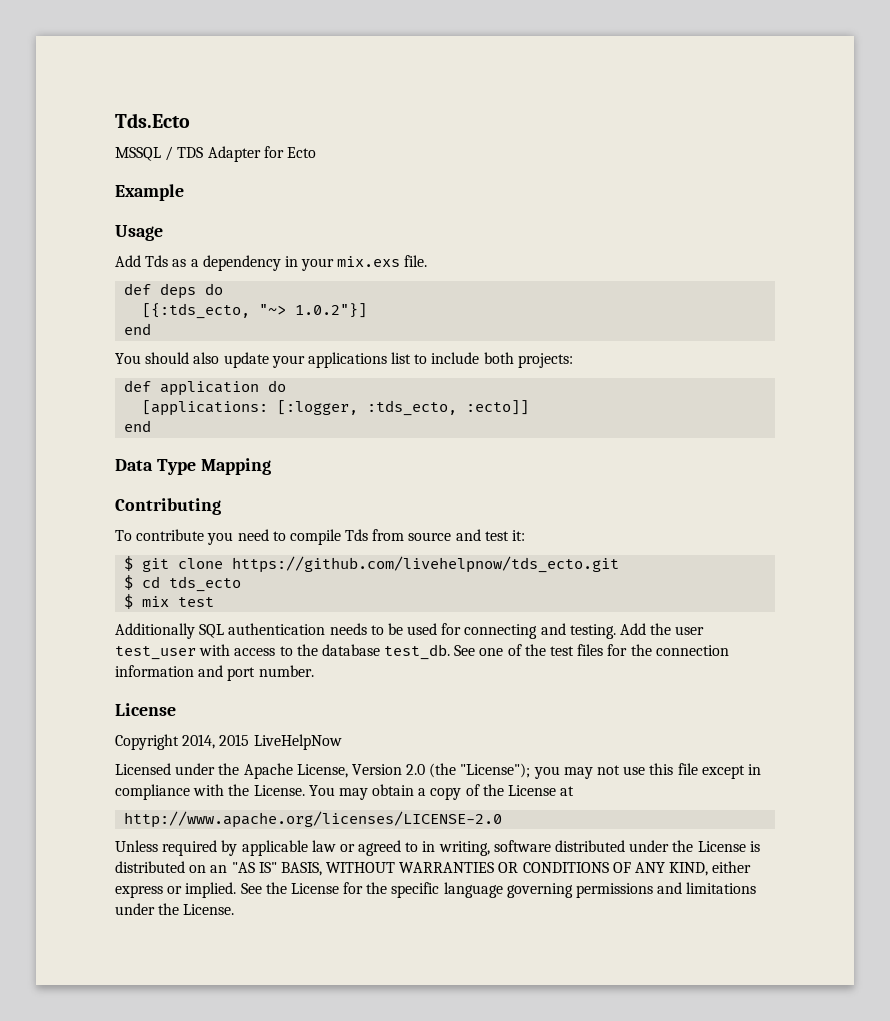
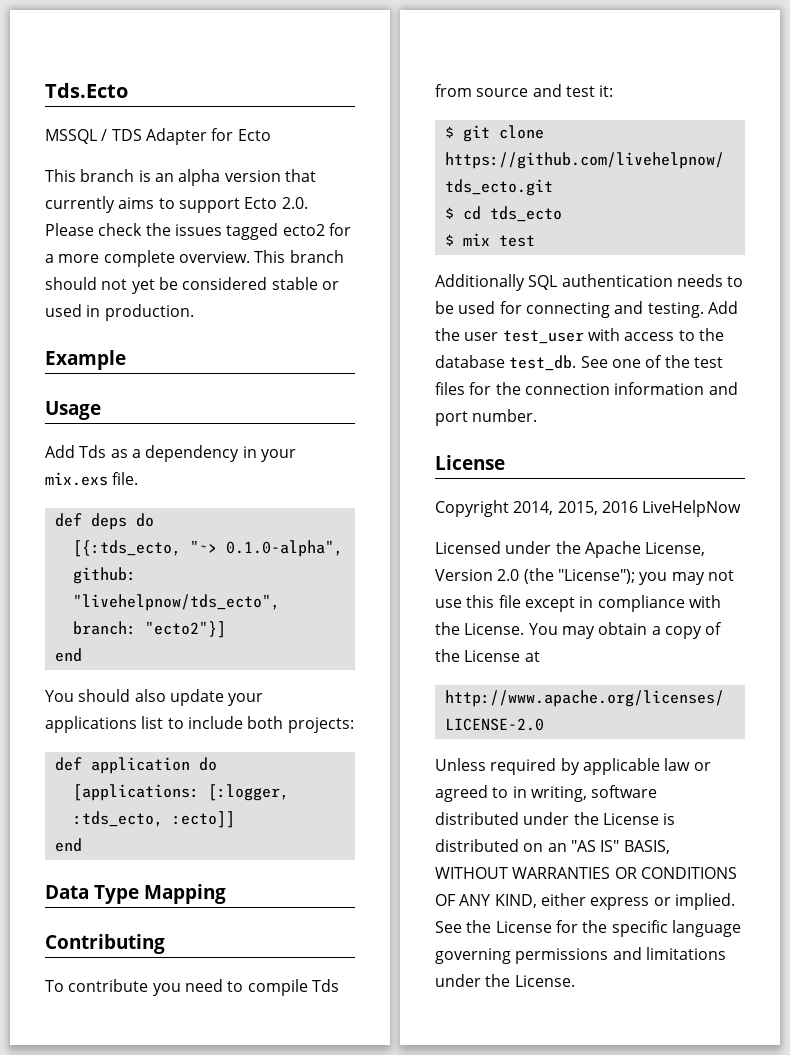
(316, 152) none -> [45,169,316,186] [45,196,308,213] [45,223,351,240] [45,250,344,267] [45,277,339,294] [45,304,194,321] // This branch is an alpha version that currently aims to support Ecto 2.0. Please check the issues tagged ecto2 for a more complete overview. This branch should not yet be considered stable or used in production.
[295,303,368,318] 1.0.2"}] -> [225,540,343,557] [72,567,136,584] [72,594,280,611] [72,621,226,638] 0.1.0-alpha", github: "livehelpnow/tds_ecto", branch: "ecto2"}]
[219,734,250,746] 2015 -> [557,501,638,515] 2015, 2016

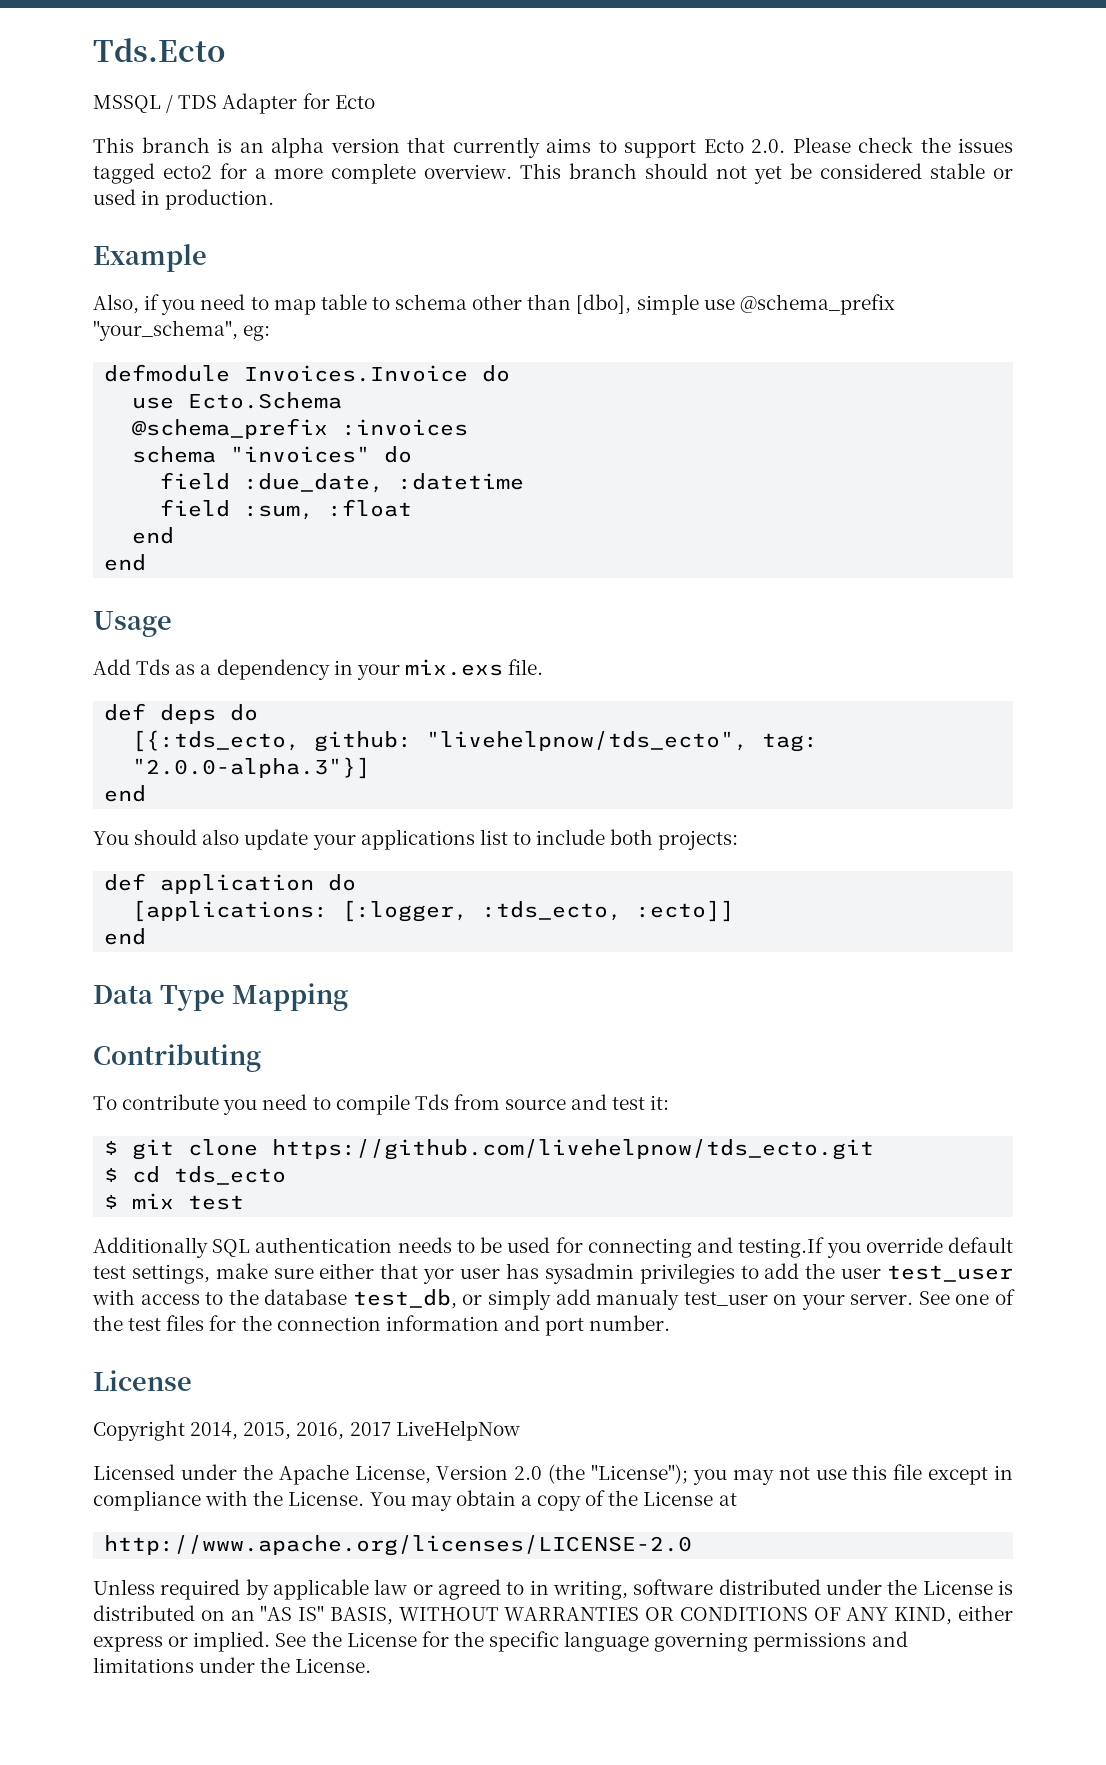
(126, 360) none -> [93,294,895,315] [93,320,271,341] [104,364,511,382] [132,392,343,409] [132,418,469,439] [132,446,413,463] [160,472,525,493] [160,499,413,520] [132,527,175,544] [104,554,147,571] // Also, if you need to map table to schema other than [dbo], simple use @schema_prefix "your_schema", eg: // defmodule Invoices.Invoice do // use Ecto.Schema // @schema_prefix :invoices // schema "invoices" do // field :due_date, :datetime // field :sum, :float // end // end
[189,540,343,557] [72,567,136,584] [72,594,280,611] [72,621,226,638] "~> 0.1.0-alpha", github: "livehelpnow/tds_ecto", branch: "ecto2"}] -> [314,731,819,752] [132,757,371,779] github: "livehelpnow/tds_ecto", tag: "2.0.0-alpha.3"}]
[647,301,738,318] testing. Add -> [738,1237,1014,1258] [93,1263,800,1284] testing.If you override default test settings, make sure either that yor user has sysadmin privilegies to add
[509,355,577,371] test_db. -> [352,1289,914,1310] test_db, or simply add manualy test_user on your server.
[601,501,638,513] 2016 -> [296,1422,391,1440] 2016, 2017

